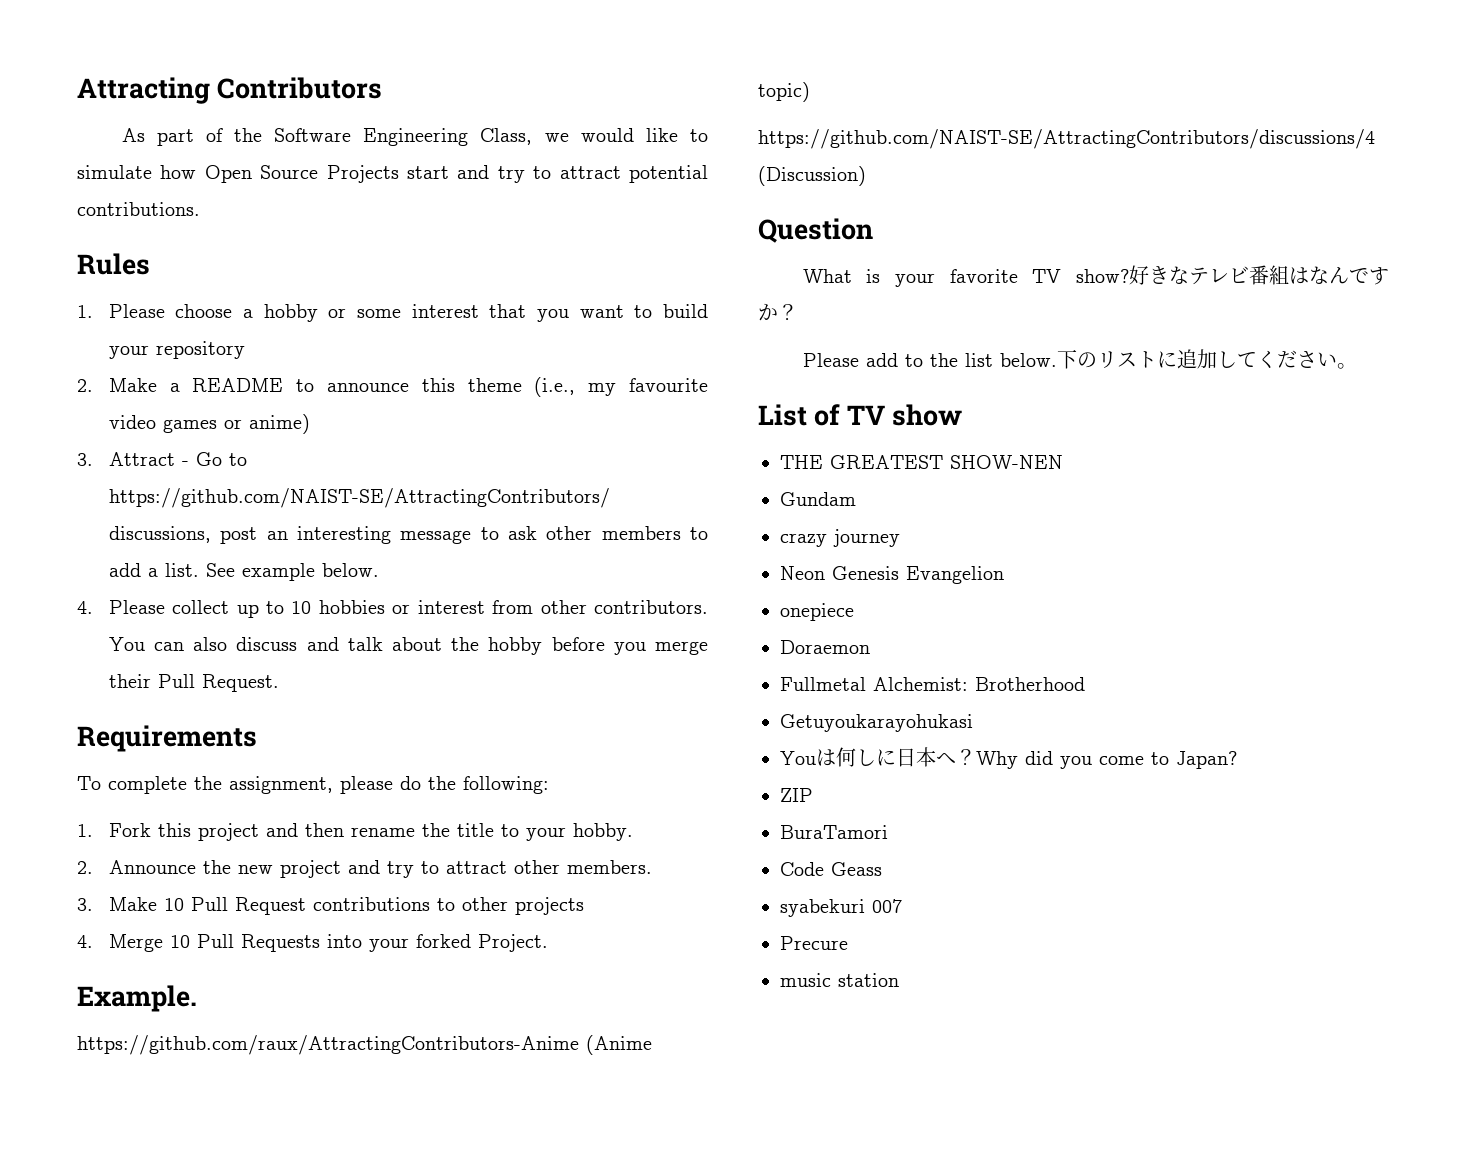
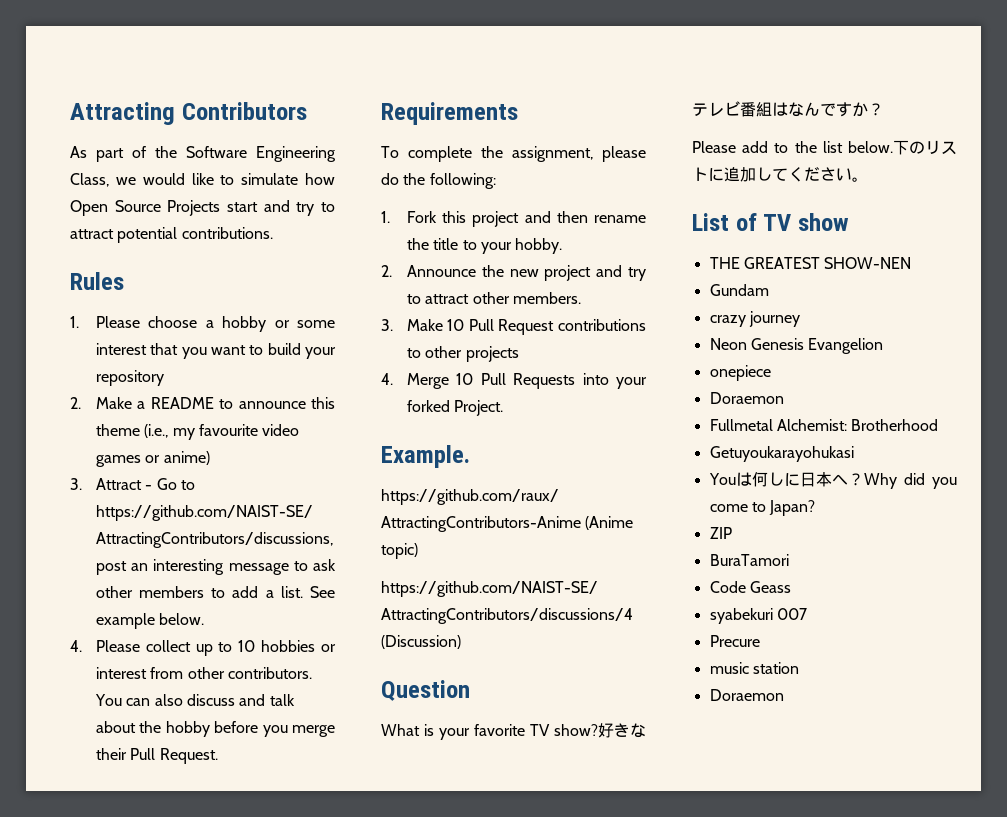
(899, 980) none -> [709,689,784,701] // Doraemon

